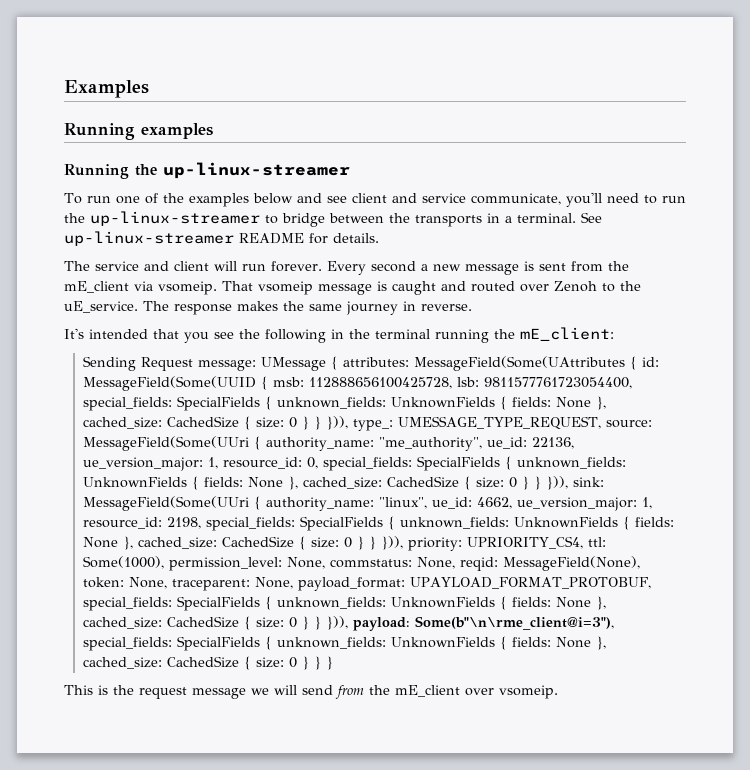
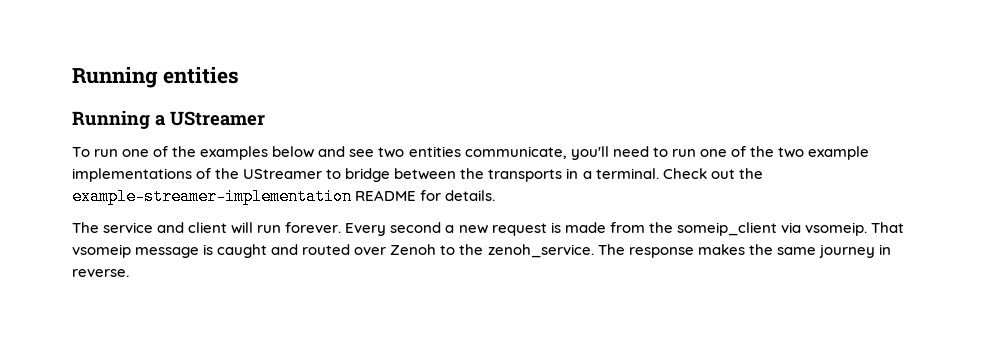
[64,80,149,98] [64,123,213,140] [64,162,350,179] Examples // Running examples // Running the up-linux-streamer -> [72,67,239,88] [72,110,265,129] Running entities // Running a UStreamer
[351,193,466,203] client and service -> [378,146,461,158] two entities
[64,211,260,226] the up-linux-streamer -> [699,146,869,160] [72,168,323,182] one of the two example implementations of the UStreamer
[581,212,602,223] [64,231,234,246] See up-linux-streamer -> [662,168,763,179] [72,188,352,205] Check out the example-streamer-implementation
[465,261,629,275] [64,281,129,293] message is sent from the mE_client -> [491,222,777,236] request is made from the someip_client
[64,301,138,313] uE_service. -> [487,244,594,258] zenoh_service.
[64,327,614,343] [83,356,660,371] [83,376,633,391] [83,396,607,411] [83,416,653,431] [83,436,575,451] [83,456,627,471] [83,476,605,490] [83,496,653,511] [83,516,675,531] [83,536,607,551] [83,556,641,571] [83,577,652,591] [83,596,607,611] [83,616,615,631] [83,636,607,651] [83,656,334,670] [64,685,558,699] // It's intended that you see the following in the terminal running the mE_client: // Sending Request message: UMessage { attributes: MessageField(Some(UAttributes { id: MessageField(Some(UUID { msb: 112888656100425728, lsb: 9811577761723054400, special_fields: SpecialFields { unknown_fields: UnknownFields { fields: None }, cached_size: CachedSize { size: 0 } } })), type_: UMESSAGE_TYPE_REQUEST, source: MessageField(Some(UUri { authority_name: "me_authority", ue_id: 22136, ue_version_major: 1, resource_id: 0, special_fields: SpecialFields { unknown_fields: UnknownFields { fields: None }, cached_size: CachedSize { size: 0 } } })), sink: MessageField(Some(UUri { authority_name: "linux", ue_id: 4662, ue_version_major: 1, resource_id: 2198, special_fields: SpecialFields { unknown_fields: UnknownFields { fields: None }, cached_size: CachedSize { size: 0 } } })), priority: UPRIORITY_CS4, ttl: Some(1000), permission_level: None, commstatus: None, reqid: MessageField(None), token: None, traceparent: None, payload_format: UPAYLOAD_FORMAT_PROTOBUF, special_fields: SpecialFields { unknown_fields: UnknownFields { fields: None }, cached_size: CachedSize { size: 0 } } })), payload: Some(b"\n\rme_client@i=3"), special_fields: SpecialFields { unknown_fields: UnknownFields { fields: None }, cached_size: CachedSize { size: 0 } } } // This is the request message we will send from the mE_client over vsomeip. -> (129, 273) none

